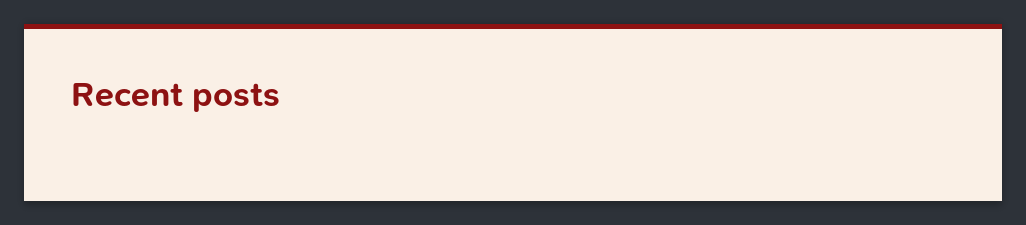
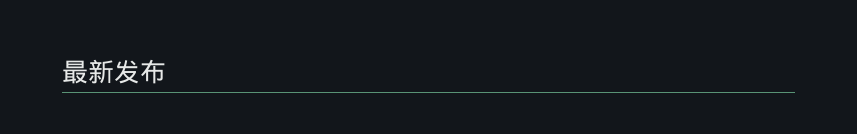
[71,83,281,112] Recent posts -> [62,59,166,84] 最新发布

